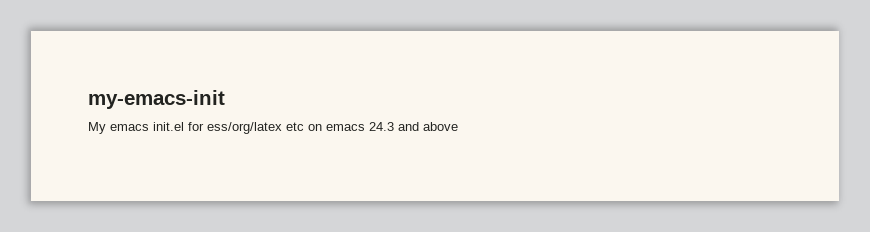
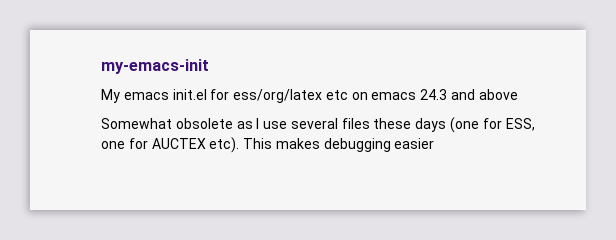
(458, 126) none -> [101,117,535,133] [101,137,435,153] // Somewhat obsolete as I use several files these days (one for ESS, one for AUCTEX etc). This makes debugging easier

